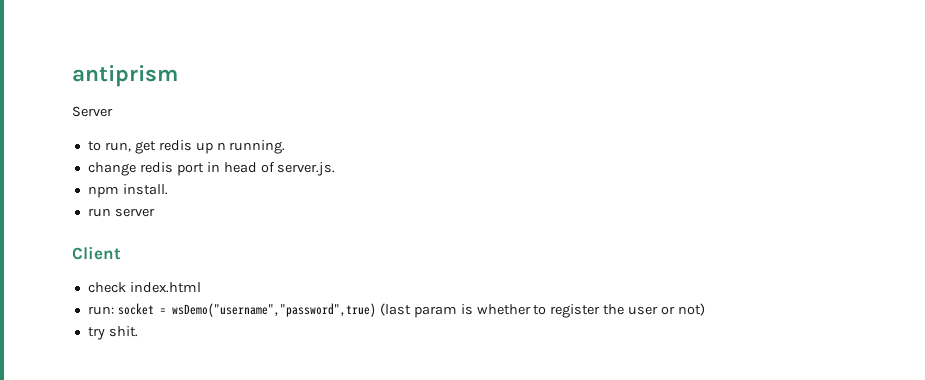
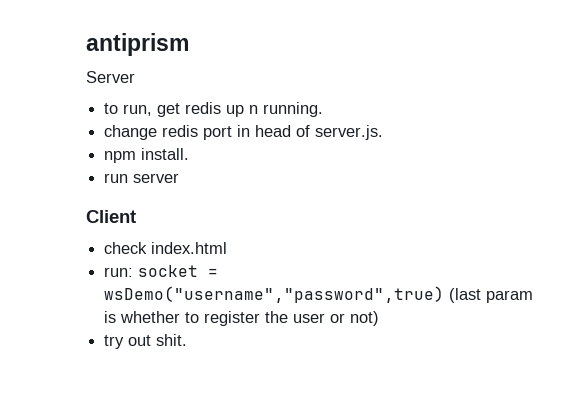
(105, 333) none -> [128,335,152,346] out

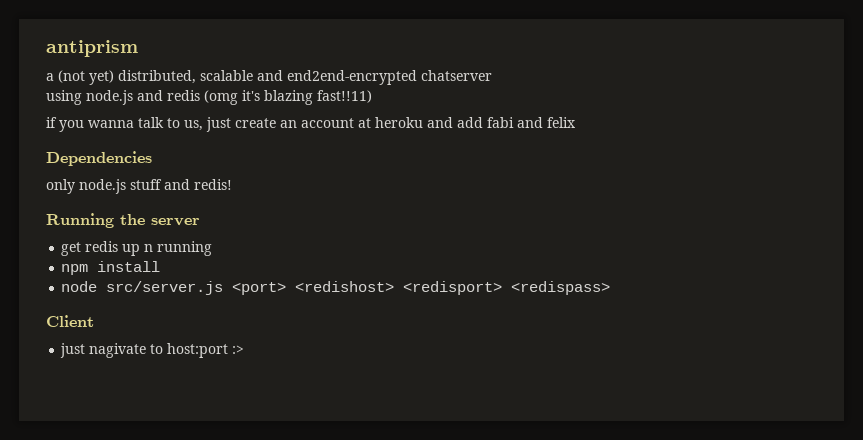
[86,71,135,83] [104,102,324,117] [104,125,384,140] [104,148,190,163] [104,173,180,183] [86,210,136,223] [104,242,228,254] [104,265,219,277] [104,286,534,303] [104,311,380,326] [104,334,188,349] Server // to run, get redis up n running. // change redis port in head of server.js. // npm install. // run server // Client // check index.html // run: socket = wsDemo("username","password",true) (last param is whether to register the user or not) // try out shit. -> [46,70,492,85] [46,90,372,105] [46,117,576,132] [46,151,152,166] [46,179,232,194] [46,213,200,228] [61,241,213,256] [61,261,161,275] [61,281,611,295] [46,315,94,327] [60,343,245,358] a (not yet) distributed, scalable and end2end-encrypted chatserver // using node.js and redis (omg it's blazing fast!!11) // if you wanna talk to us, just create an account at heroku and add fabi and felix // Dependencies // only node.js stuff and redis! // Running the server // get redis up n running // npm install // node src/server.js <port> <redishost> <redisport> <redispass> // Client // just nagivate to host:port :>

